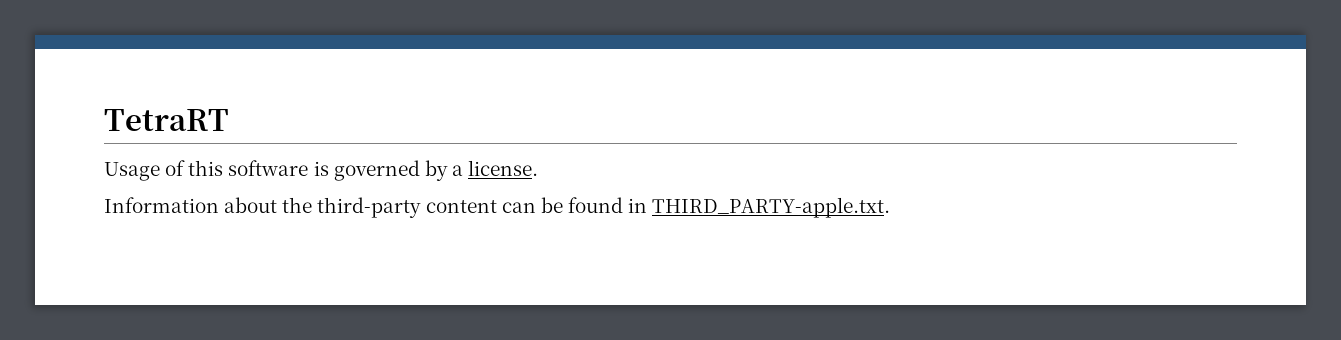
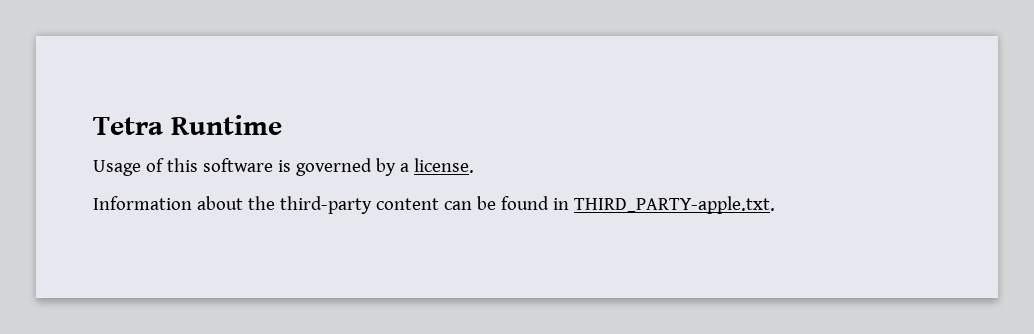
[104,109,229,131] TetraRT -> [93,115,282,135] Tetra Runtime

